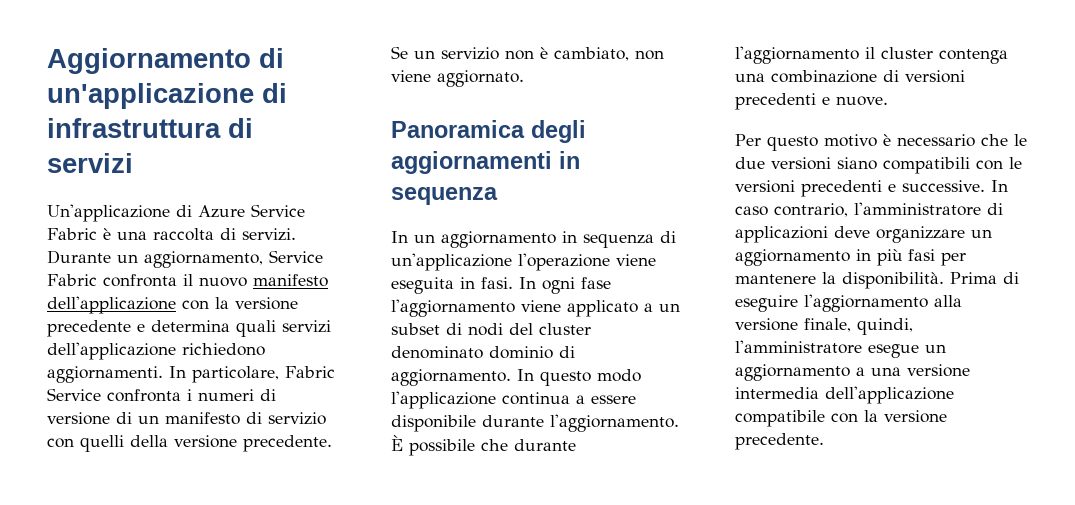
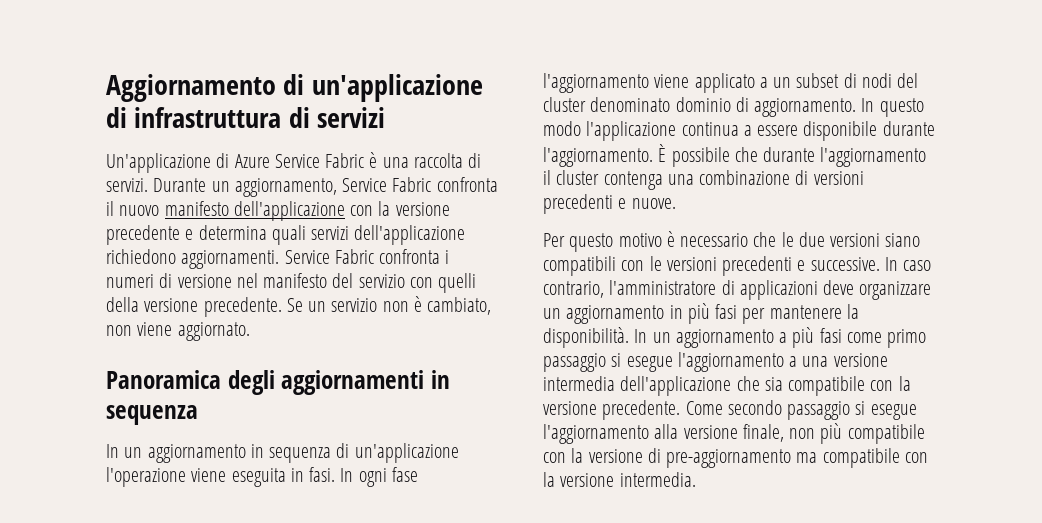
[169,366,335,383] [47,388,101,401] In particolare, Fabric Service -> [284,249,374,264] Service Fabric
[116,412,262,425] di un manifesto di -> [236,273,354,288] nel manifesto del
[950,272,1019,284] [735,294,962,312] [735,318,913,335] [735,340,946,358] [735,364,850,381] Prima di eseguire l'aggiornamento alla versione finale, quindi, l'amministratore esegue un aggiornamento -> [634,327,927,348] [543,352,784,372] In un aggiornamento a più fasi come primo passaggio si esegue l'aggiornamento
(954, 395) none -> [736,376,783,391] che sia
(824, 441) none -> [685,400,917,420] [543,423,925,444] [543,448,928,468] [543,472,696,487] Come secondo passaggio si esegue l'aggiornamento alla versione finale, non più compatibile con la versione di pre-aggiornamento ma compatibile con la versione intermedia.

